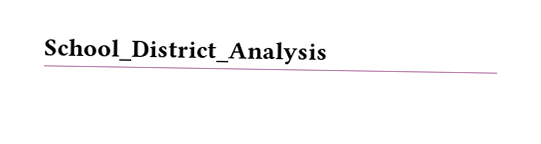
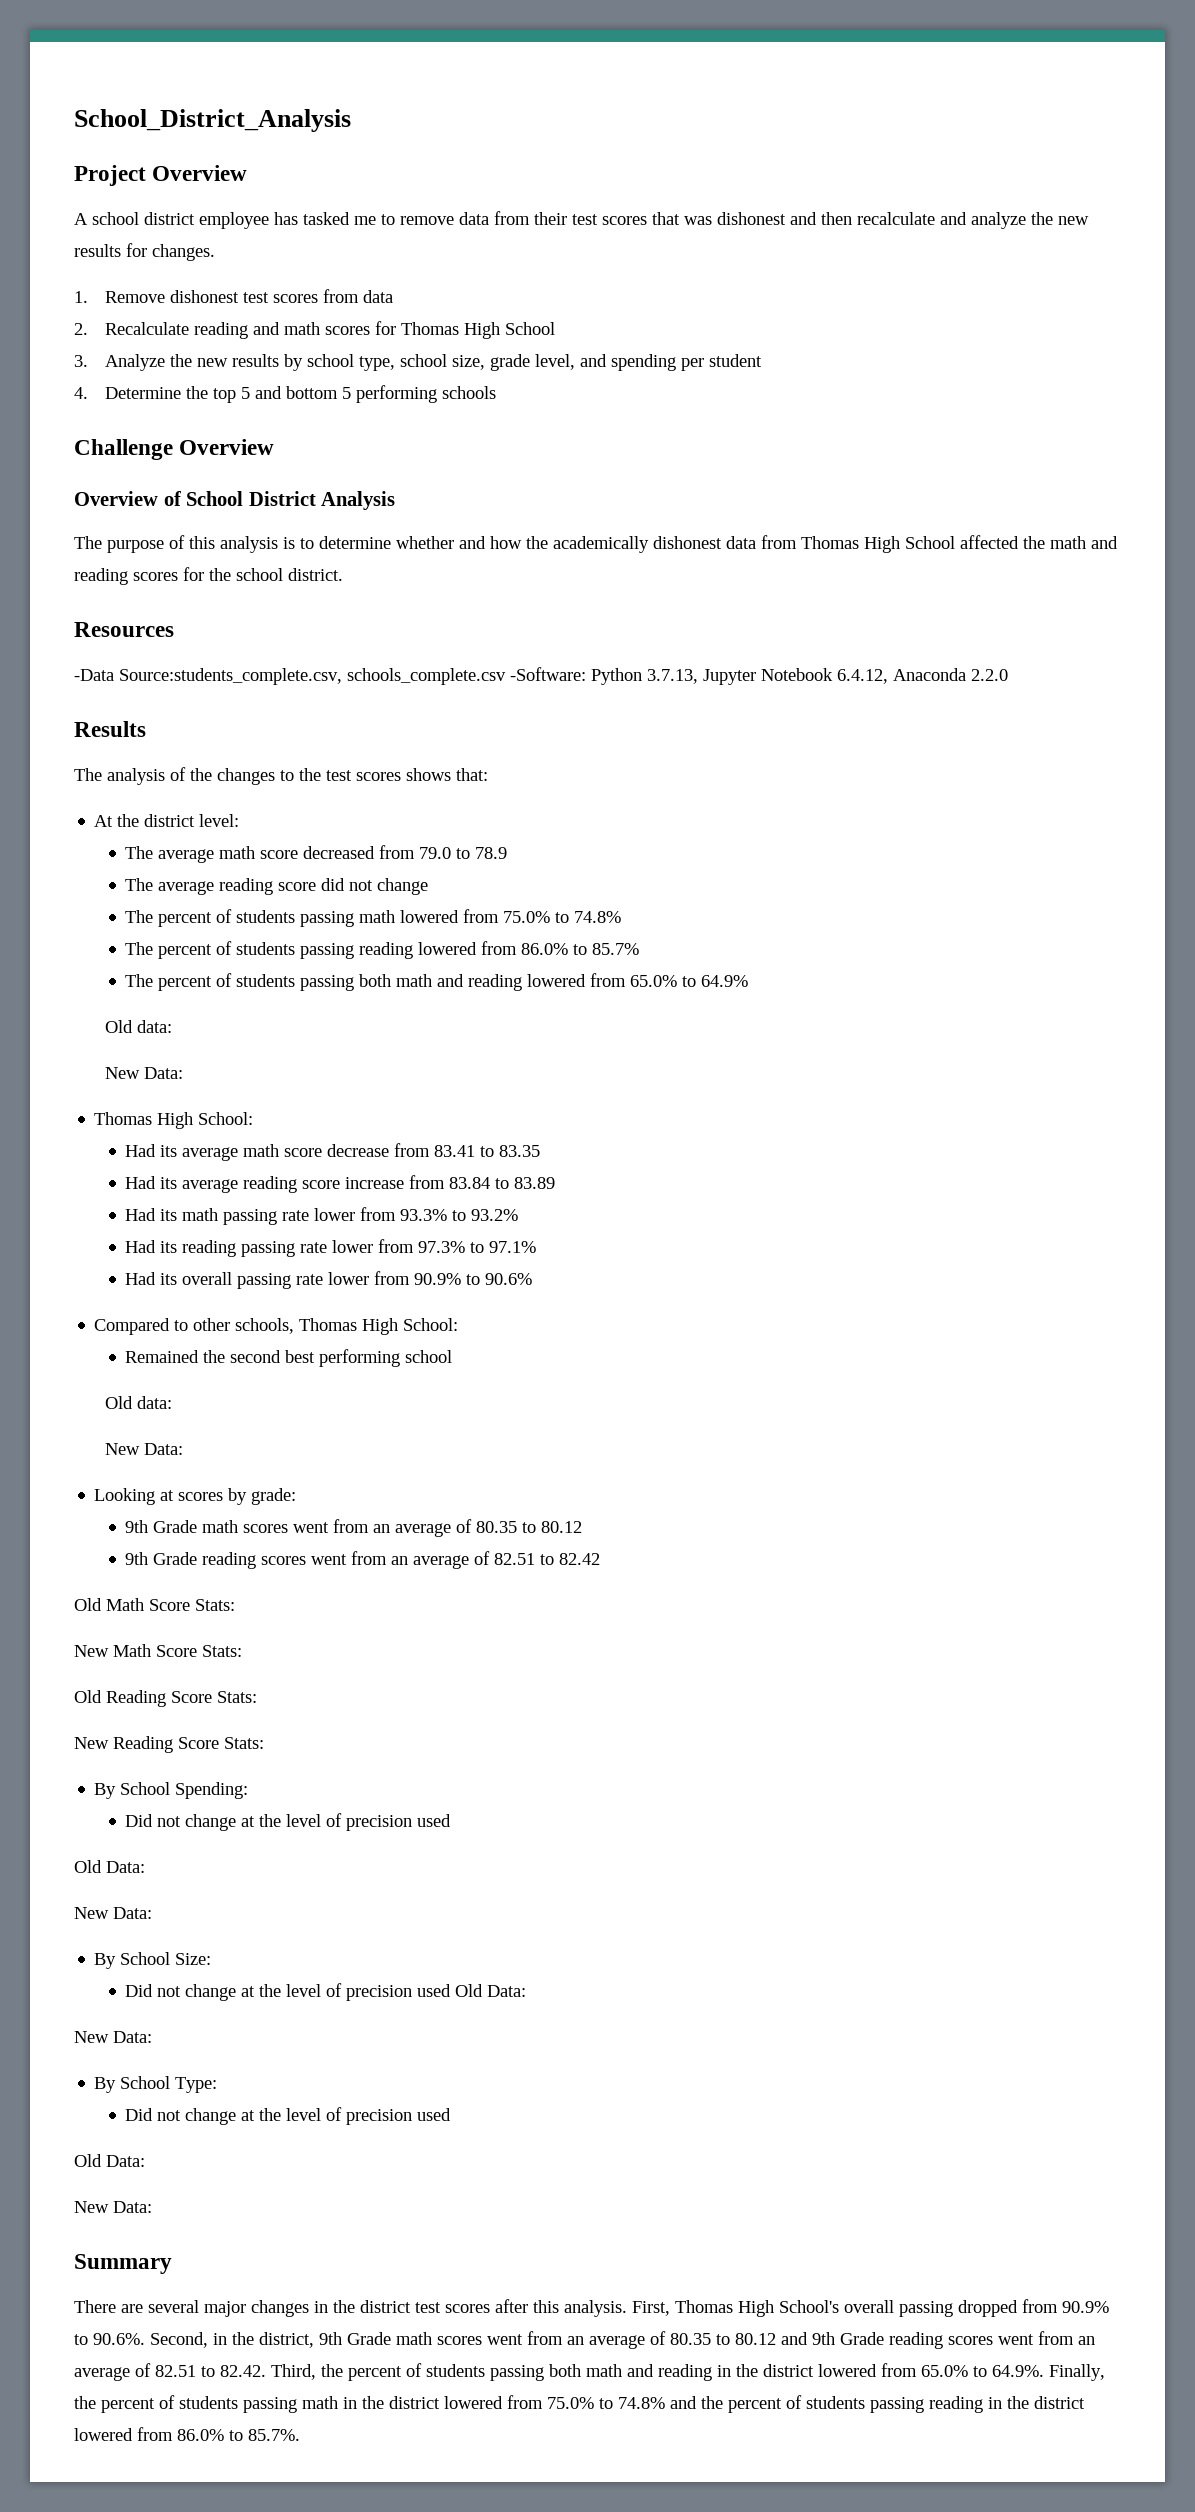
(328, 51) none -> [74,165,248,186] [74,211,1089,229] [74,243,215,261] [74,289,394,303] [74,321,556,339] [74,354,763,371] [74,385,497,403] [74,439,275,460] [74,491,396,510] [74,535,1118,553] [74,567,343,585] [74,622,174,637] [74,667,1008,685] [74,721,146,737] [74,767,488,785] [94,814,240,827] [125,845,508,863] [125,878,429,895] [125,909,622,927] [125,941,640,959] [125,973,749,991] [105,1020,173,1033] [105,1067,184,1079] [94,1112,254,1129] [125,1143,541,1161] [125,1175,556,1193] [125,1207,519,1225] [125,1239,537,1257] [125,1271,533,1289] [94,1318,459,1335] [125,1349,453,1367] [105,1396,173,1409] [105,1443,184,1455] [94,1488,297,1505] [125,1519,583,1537] [125,1551,601,1569] [74,1598,235,1611] [74,1644,242,1657] [74,1690,257,1707] [74,1736,264,1753] [94,1782,249,1799] [125,1813,452,1831] [74,1860,145,1873] [74,1907,152,1919] [94,1952,212,1969] [125,1983,527,2001] [74,2031,152,2043] [94,2076,218,2093] [125,2107,452,2125] [74,2154,145,2167] [74,2201,152,2213] [74,2254,172,2274] [74,2299,1109,2317] [74,2331,1095,2349] [74,2363,1105,2381] [74,2395,1085,2413] [74,2427,300,2441] // Project Overview // A school district employee has tasked me to remove data from their test scores that was dishonest and then recalculate and analyze the new results for changes. // 1. Remove dishonest test scores from data // 2. Recalculate reading and math scores for Thomas High School // 3. Analyze the new results by school type, school size, grade level, and spending per student // 4. Determine the top 5 and bottom 5 performing schools // Challenge Overview // Overview of School District Analysis // The purpose of this analysis is to determine whether and how the academically dishonest data from Thomas High School affected the math and reading scores for the school district. // Resources // -Data Source:students_complete.csv, schools_complete.csv -Software: Python 3.7.13, Jupyter Notebook 6.4.12, Anaconda 2.2.0 // Results // The analysis of the changes to the test scores shows that: // At the district level: // The average math score decreased from 79.0 to 78.9 // The average reading score did not change // The percent of students passing math lowered from 75.0% to 74.8% // The percent of students passing reading lowered from 86.0% to 85.7% // The percent of students passing both math and reading lowered from 65.0% to 64.9% // Old data: // New Data: // Thomas High School: // Had its average math score decrease from 83.41 to 83.35 // Had its average reading score increase from 83.84 to 83.89 // Had its math passing rate lower from 93.3% to 93.2% // Had its reading passing rate lower from 97.3% to 97.1% // Had its overall passing rate lower from 90.9% to 90.6% // Compared to other schools, Thomas High School: // Remained the second best performing school // Old data: // New Data: // Looking at scores by grade: // 9th Grade math scores went from an average of 80.35 to 80.12 // 9th Grade reading scores went from an average of 82.51 to 82.42 // Old Math Score Stats: // New Math Score Stats: // Old Reading Score Stats: // New Reading Score Stats: // By School Spending: // Did not change at the level of precision used // Old Data: // New Data: // By School Size: // Did not change at the level of precision used Old Data: // New Data: // By School Type: // Did not change at the level of precision used // Old Data: // New Data: // Summary // There are several major changes in the district test scores after this analysis. First, Thomas High School's overall passing dropped from 90.9% to 90.6%. Second, in the district, 9th Grade math scores went from an average of 80.35 to 80.12 and 9th Grade reading scores went from an average of 82.51 to 82.42. Third, the percent of students passing both math and reading in the district lowered from 65.0% to 64.9%. Finally, the percent of students passing math in the district lowered from 75.0% to 74.8% and the percent of students passing reading in the district lowered from 86.0% to 85.7%.

